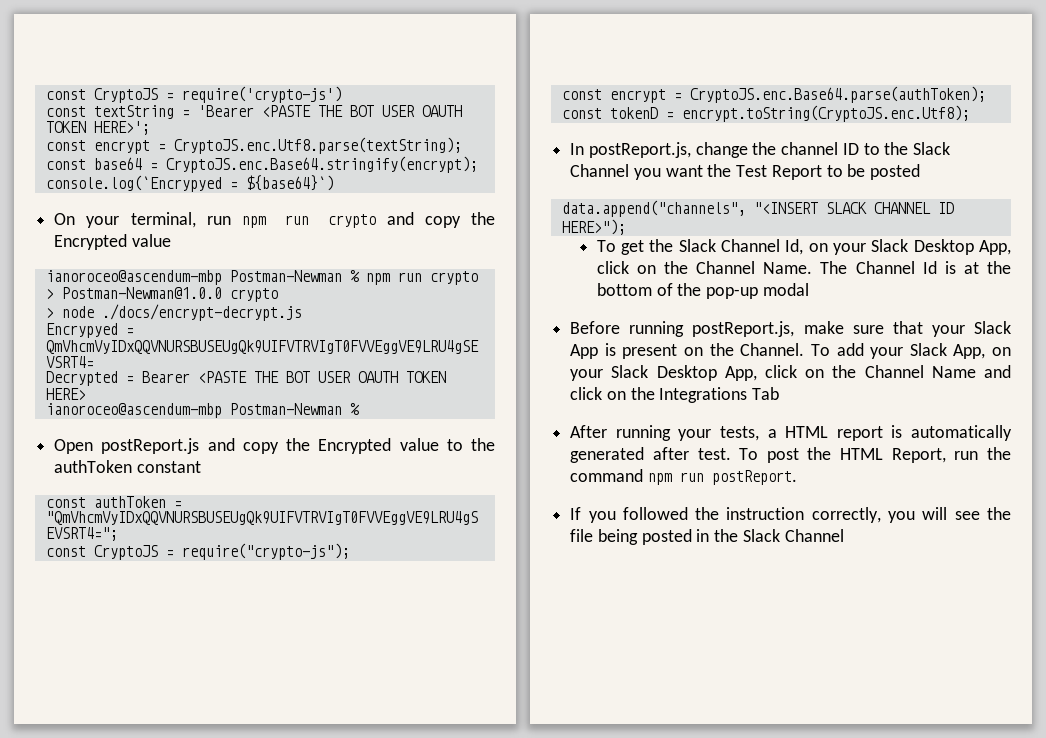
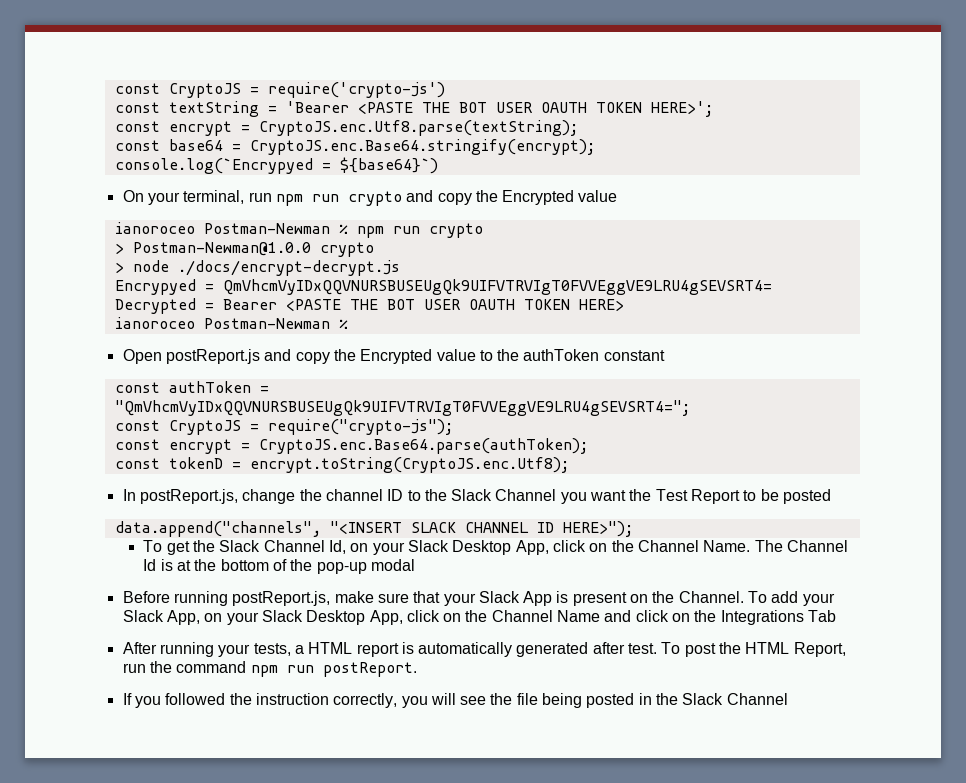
[45,270,222,285] ianoroceo@ascendum-mbp -> [114,222,195,234] ianoroceo
[45,403,222,418] ianoroceo@ascendum-mbp -> [114,317,195,329] ianoroceo

